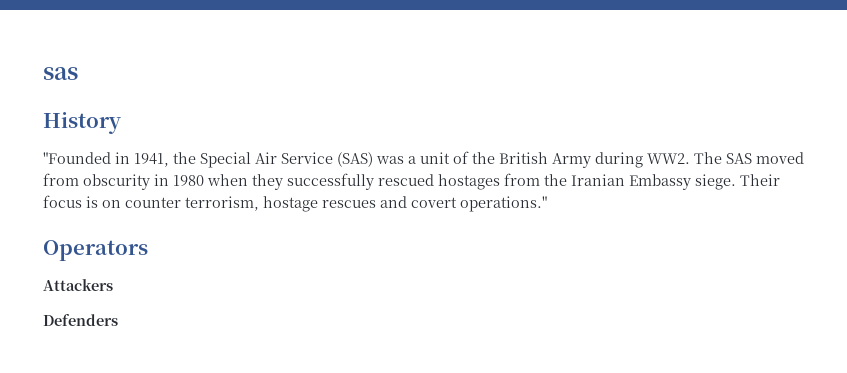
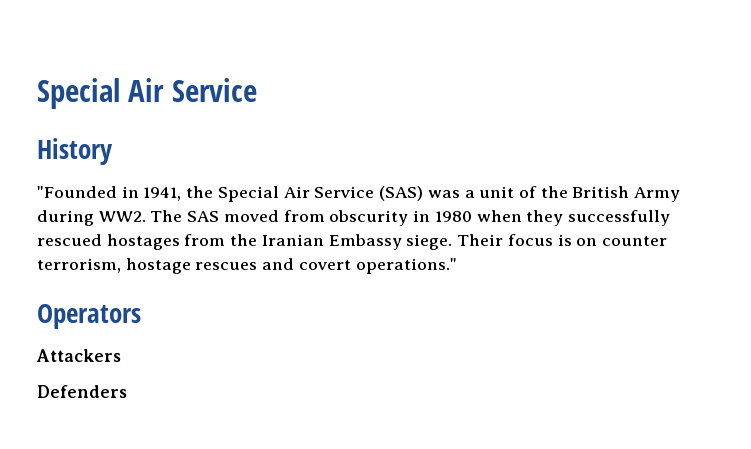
[43,67,78,80] sas -> [37,78,257,109] Special Air Service

